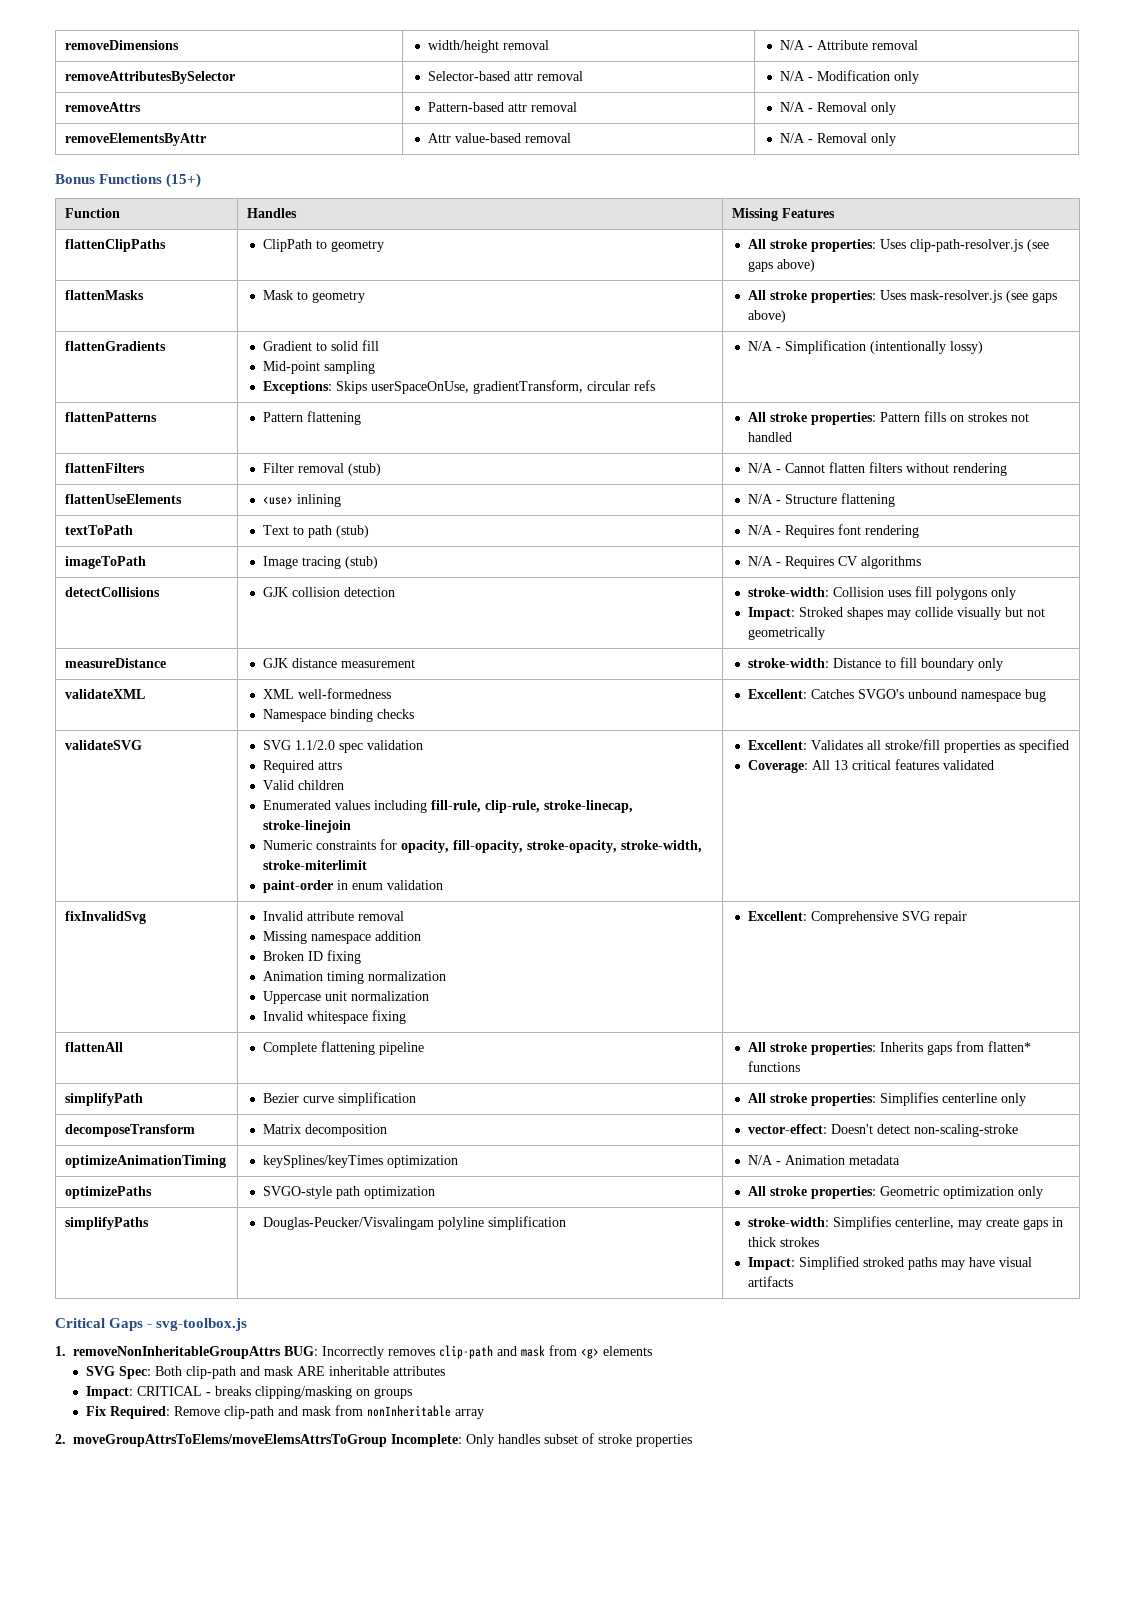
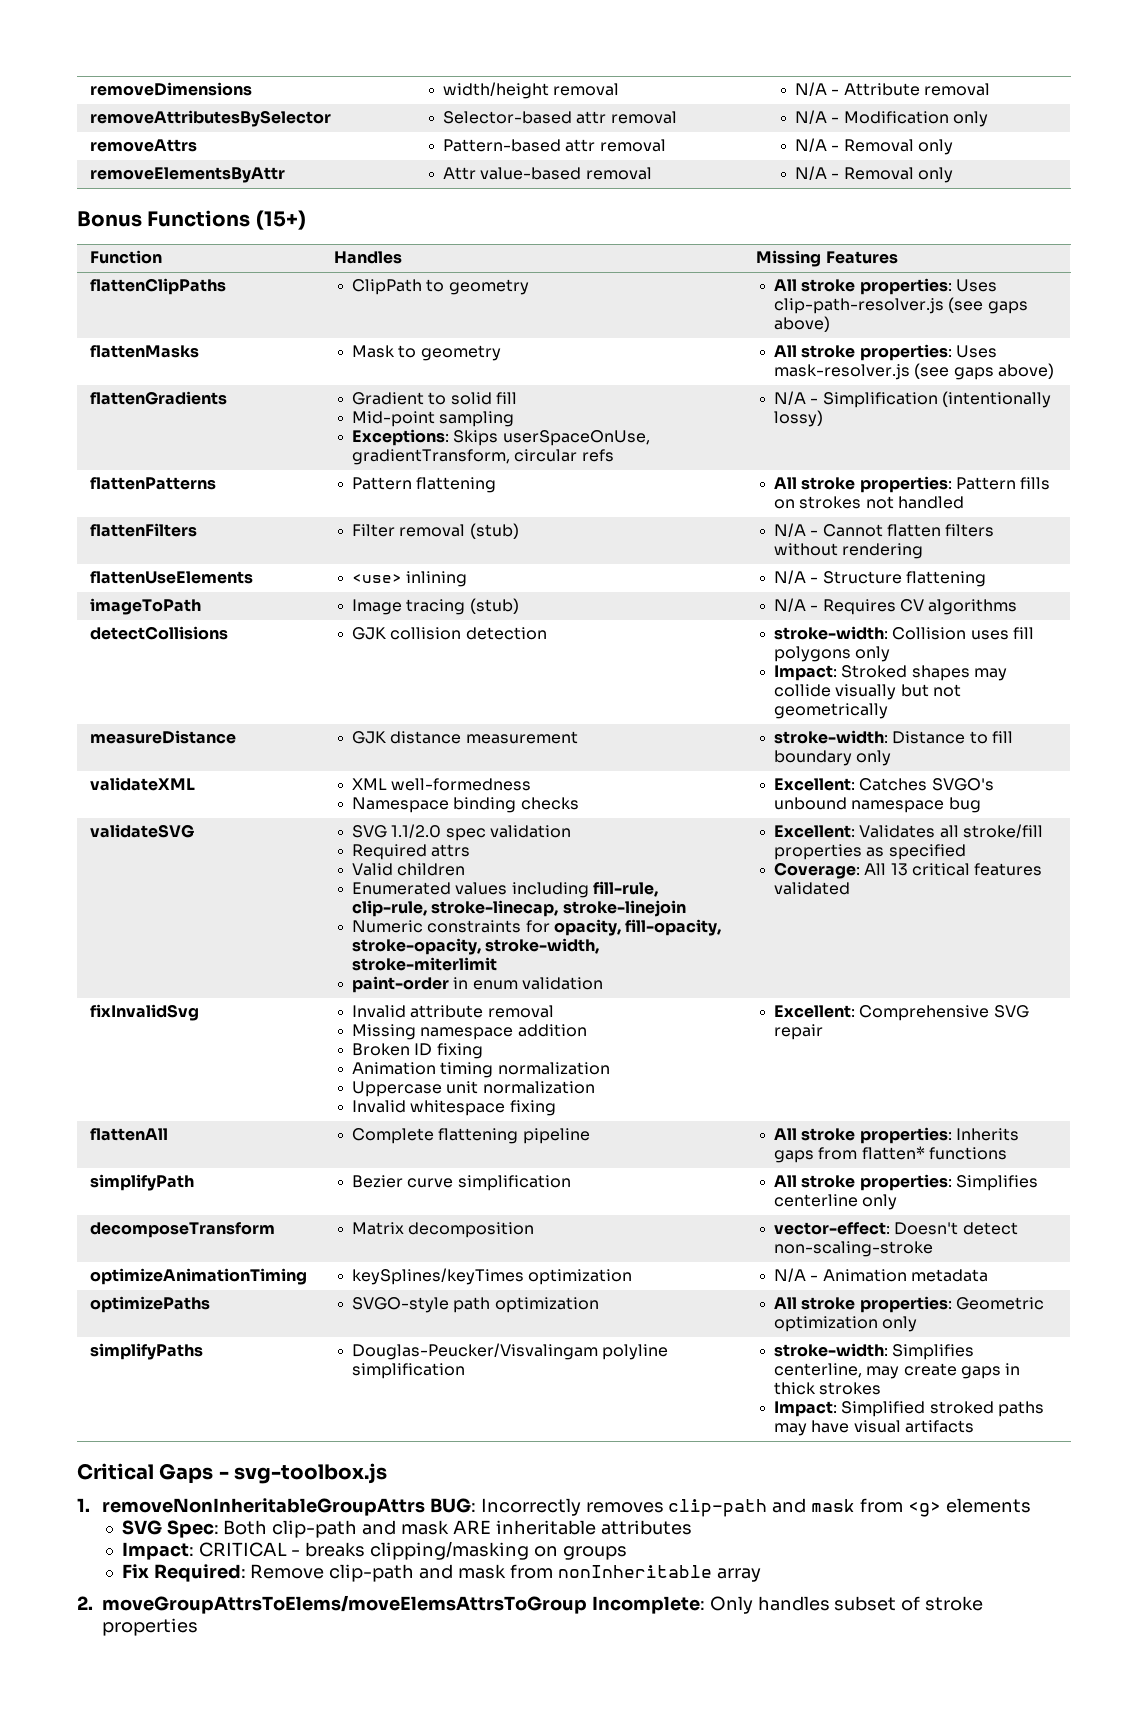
[65,525,134,535] [262,525,369,538] [747,524,919,538] // textToPath | Text to path (stub) | N/A - Requires font rendering -> (986, 579) none

